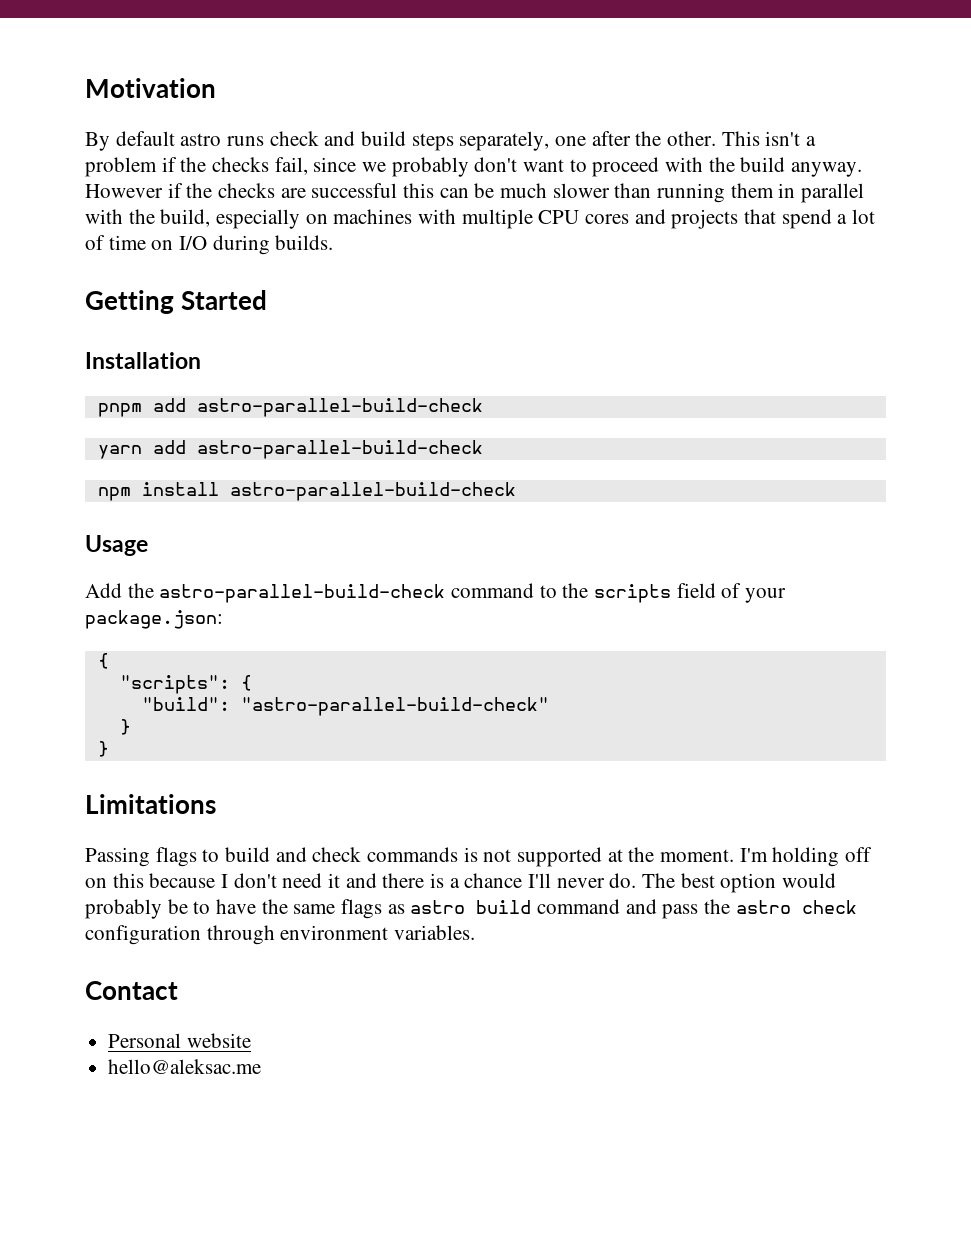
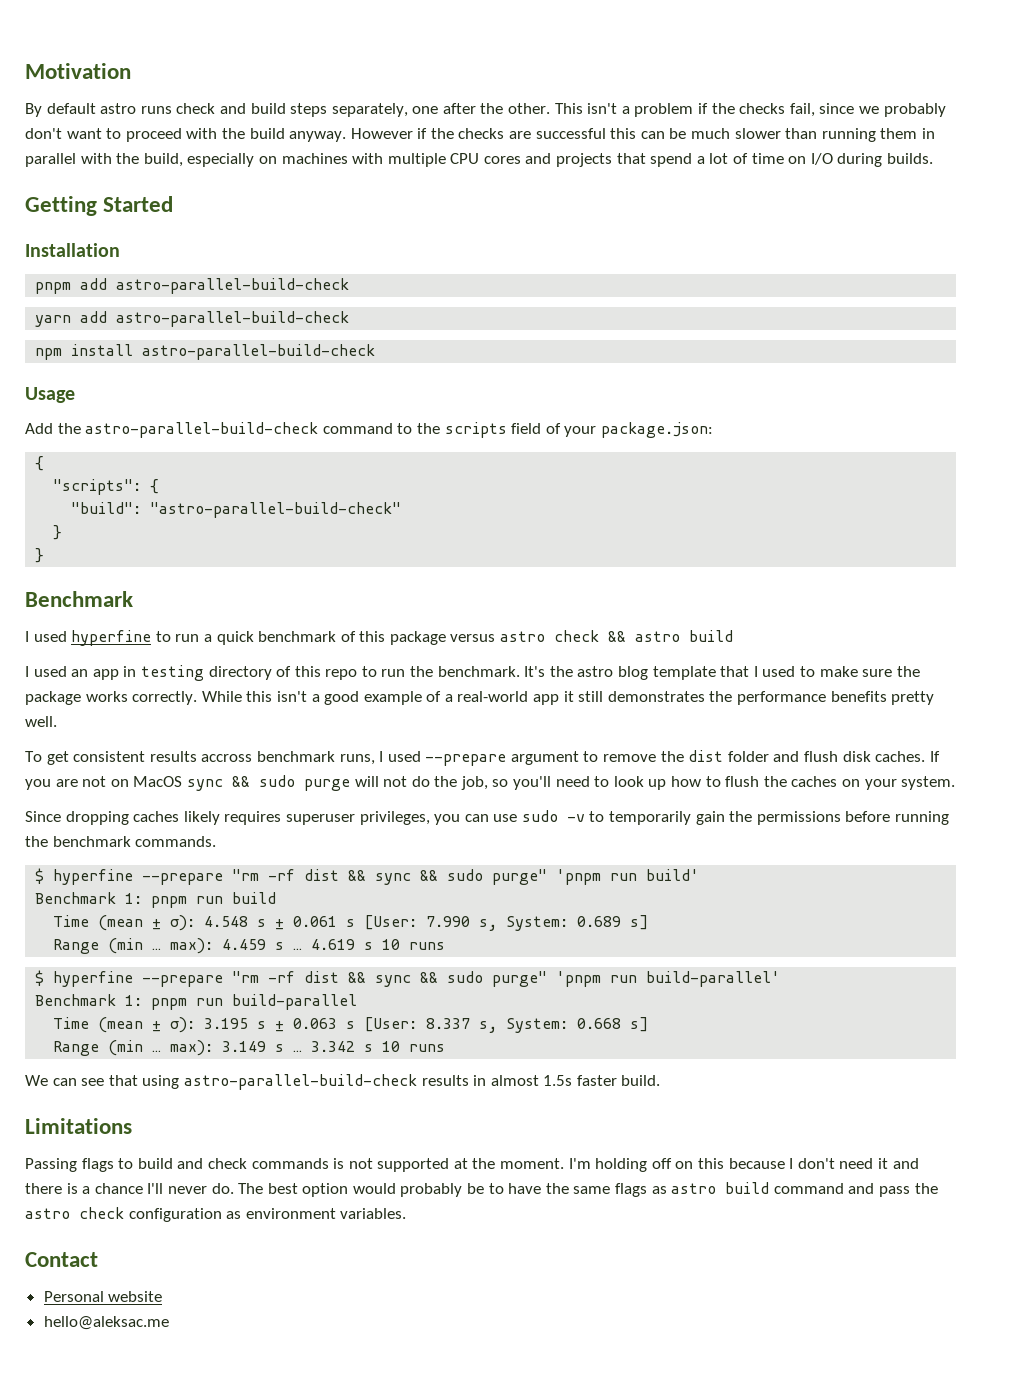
(109, 749) none -> [25,591,133,607] [25,630,734,646] [25,665,920,681] [25,691,935,705] [25,716,57,727] [25,750,940,766] [25,775,956,791] [25,810,950,825] [25,836,217,847] [35,868,700,885] [35,892,277,908] [53,915,649,931] [53,938,446,954] [35,970,781,987] [35,994,358,1010] [53,1017,649,1033] [53,1040,446,1056] [25,1074,661,1090] // Benchmark // I used hyperfine to run a quick benchmark of this package versus astro check && astro build // I used an app in testing directory of this repo to run the benchmark. It's the astro blog template that I used to make sure the package works correctly. While this isn't a good example of a real-world app it still demonstrates the performance benefits pretty well. // To get consistent results accross benchmark runs, I used --prepare argument to remove the dist folder and flush disk caches. If you are not on MacOS sync && sudo purge will not do the job, so you'll need to look up how to flush the caches on your system. // Since dropping caches likely requires superuser privileges, you can use sudo -v to temporarily gain the permissions before running the benchmark commands. // $ hyperfine --prepare "rm -rf dist && sync && sudo purge" 'pnpm run build' // Benchmark 1: pnpm run build // Time (mean ± σ): 4.548 s ± 0.061 s [User: 7.990 s, System: 0.689 s] // Range (min … max): 4.459 s … 4.619 s 10 runs // $ hyperfine --prepare "rm -rf dist && sync && sudo purge" 'pnpm run build-parallel' // Benchmark 1: pnpm run build-parallel // Time (mean ± σ): 3.195 s ± 0.063 s [User: 8.337 s, System: 0.668 s] // Range (min … max): 3.149 s … 3.342 s 10 runs // We can see that using astro-parallel-build-check results in almost 1.5s faster build.
[206,925,275,945] through -> [226,1211,242,1219] as

